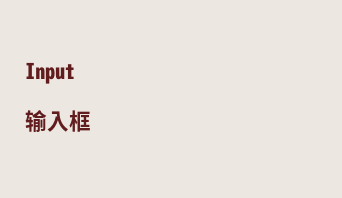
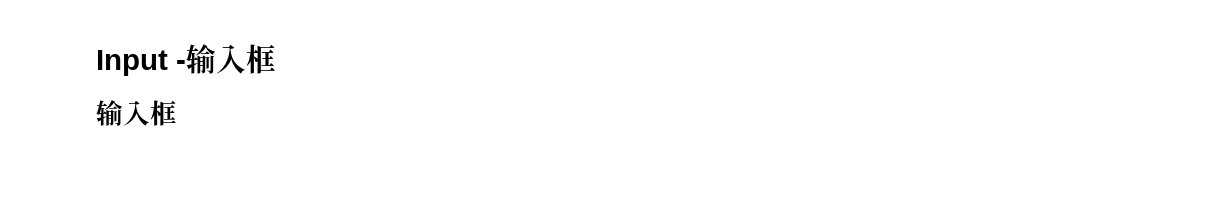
(75, 73) none -> [176,44,276,74] -输入框

